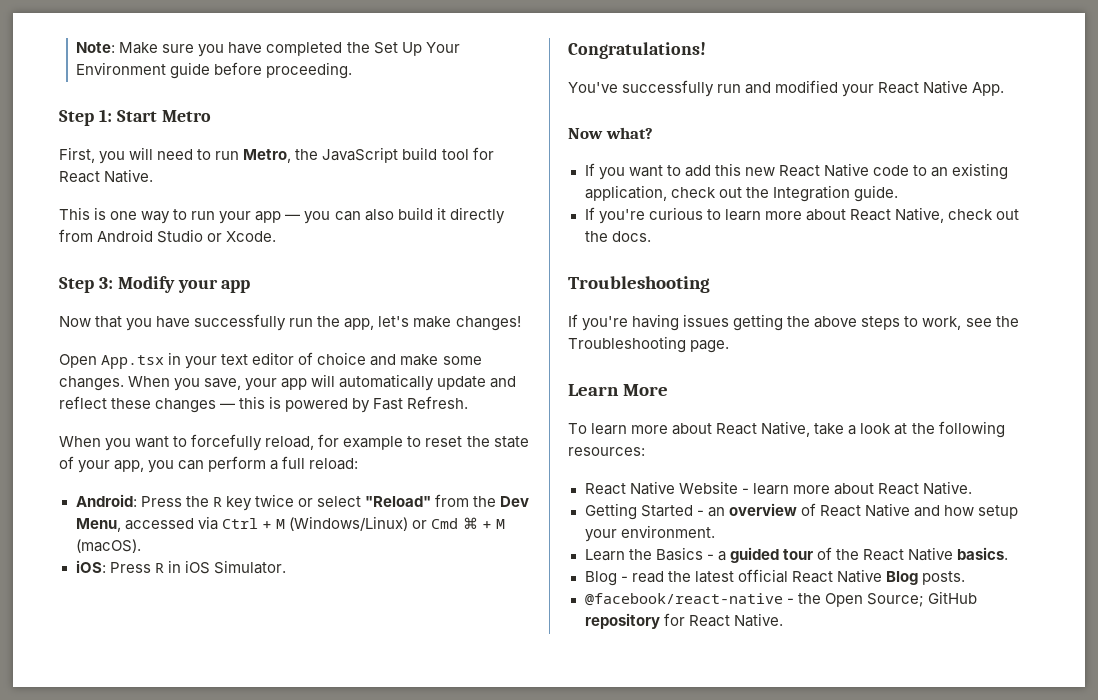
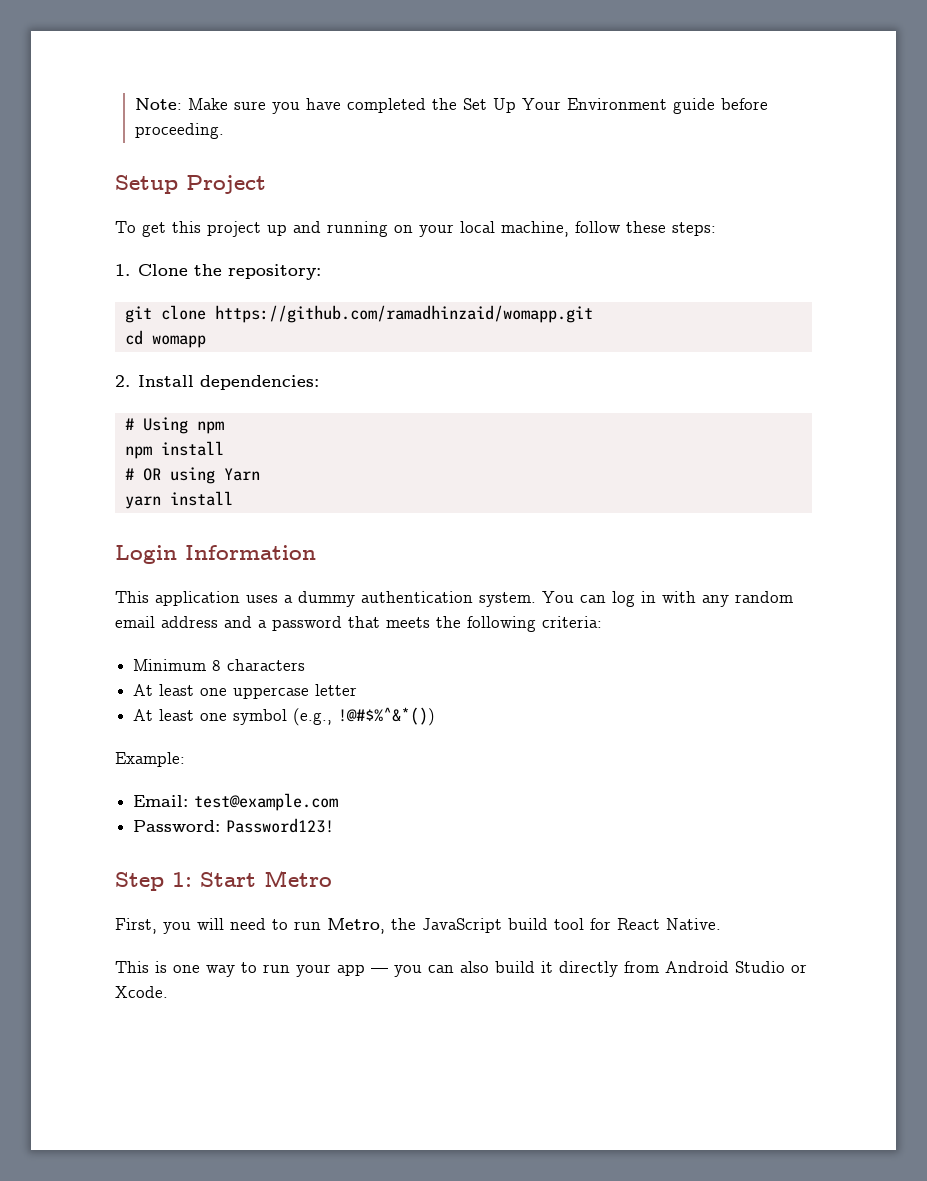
(353, 70) none -> [115,175,266,194] [115,221,716,237] [115,264,322,280] [124,305,593,323] [124,330,206,348] [115,375,320,390] [124,417,224,434] [124,441,224,459] [124,467,260,484] [124,491,233,509] [115,545,316,564] [115,591,793,607] [115,616,602,632] [133,659,306,671] [133,684,358,699] [133,707,436,726] [115,752,185,767] [133,793,339,811] [133,818,335,833] // Setup Project // To get this project up and running on your local machine, follow these steps: // 1. Clone the repository: // git clone https://github.com/ramadhinzaid/womapp.git // cd womapp // 2. Install dependencies: // # Using npm // npm install // # OR using Yarn // yarn install // Login Information // This application uses a dummy authentication system. You can log in with any random email address and a password that meets the following criteria: // Minimum 8 characters // At least one uppercase letter // At least one symbol (e.g., !@#$%^&*()) // Example: // Email: test@example.com // Password: Password123!
[59,276,251,293] [59,314,521,331] [59,352,482,369] [59,374,517,391] [59,396,469,413] [59,434,529,451] [59,456,359,473] [75,494,530,511] [75,516,506,532] [75,539,141,553] [75,560,286,574] [568,42,706,59] [568,80,1005,97] [568,127,653,139] [584,163,1009,180] [584,185,898,202] [584,207,1020,224] [584,231,651,242] [568,276,710,293] [568,314,1019,331] [568,336,730,353] [568,384,668,396] [568,421,1005,438] [568,447,645,456] [584,481,972,495] [584,503,1019,520] [584,525,715,542] [584,547,1009,563] [584,569,965,586] [584,591,977,607] [584,613,783,629] // Step 3: Modify your app // Now that you have successfully run the app, let's make changes! // Open App.tsx in your text editor of choice and make some changes. When you save, your app will automatically update and reflect these changes — this is powered by Fast Refresh. // When you want to forcefully reload, for example to reset the state of your app, you can perform a full reload: // Android: Press the R key twice or select "Reload" from the Dev Menu, accessed via Ctrl + M (Windows/Linux) or Cmd ⌘ + M (macOS). // iOS: Press R in iOS Simulator. // Congratulations! // You've successfully run and modified your React Native App. // Now what? // If you want to add this new React Native code to an existing application, check out the Integration guide. // If you're curious to learn more about React Native, check out the docs. // Troubleshooting // If you're having issues getting the above steps to work, see the Troubleshooting page. // Learn More // To learn more about React Native, take a look at the following resources: // React Native Website - learn more about React Native. // Getting Started - an overview of React Native and how setup your environment. // Learn the Basics - a guided tour of the React Native basics. // Blog - read the latest official React Native Blog posts. // @facebook/react-native - the Open Source; GitHub repository for React Native. -> (168, 992) none

